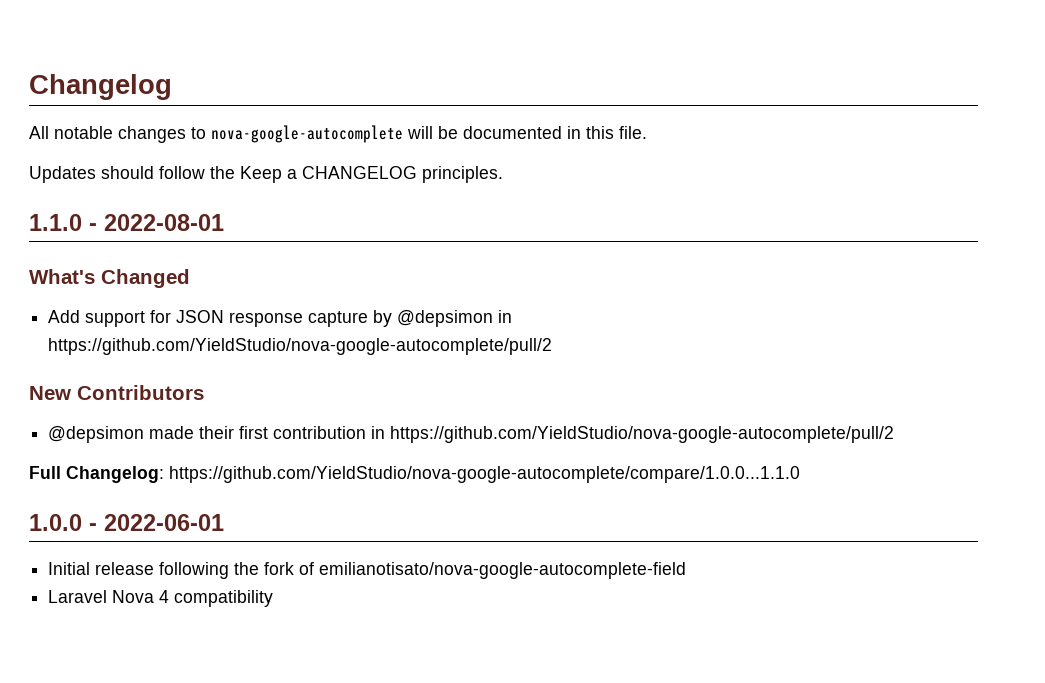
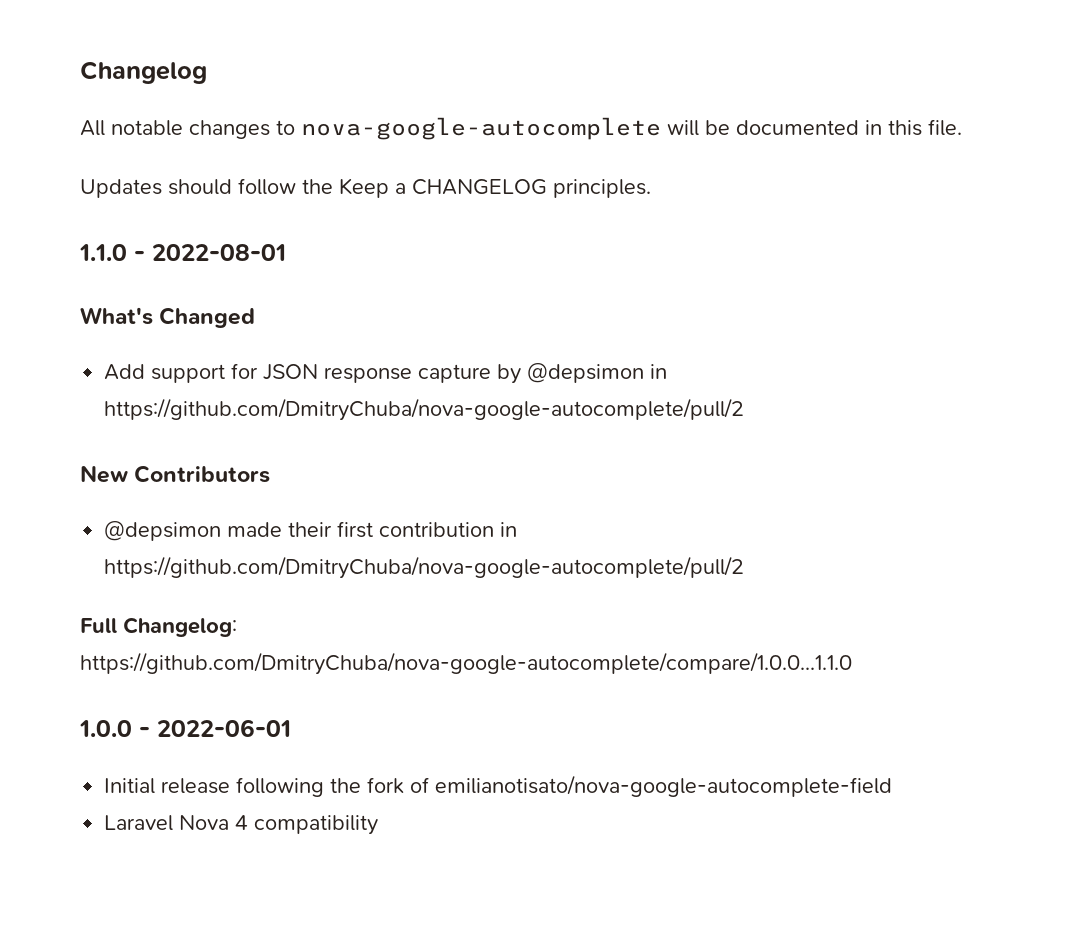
[48,338,553,355] https://github.com/YieldStudio/nova-google-autocomplete/pull/2 -> [104,398,745,421] https://github.com/DmitryChuba/nova-google-autocomplete/pull/2
[390,426,895,443] https://github.com/YieldStudio/nova-google-autocomplete/pull/2 -> [104,556,745,579] https://github.com/DmitryChuba/nova-google-autocomplete/pull/2
[169,466,800,483] https://github.com/YieldStudio/nova-google-autocomplete/compare/1.0.0...1.1.0 -> [80,652,852,675] https://github.com/DmitryChuba/nova-google-autocomplete/compare/1.0.0...1.1.0

